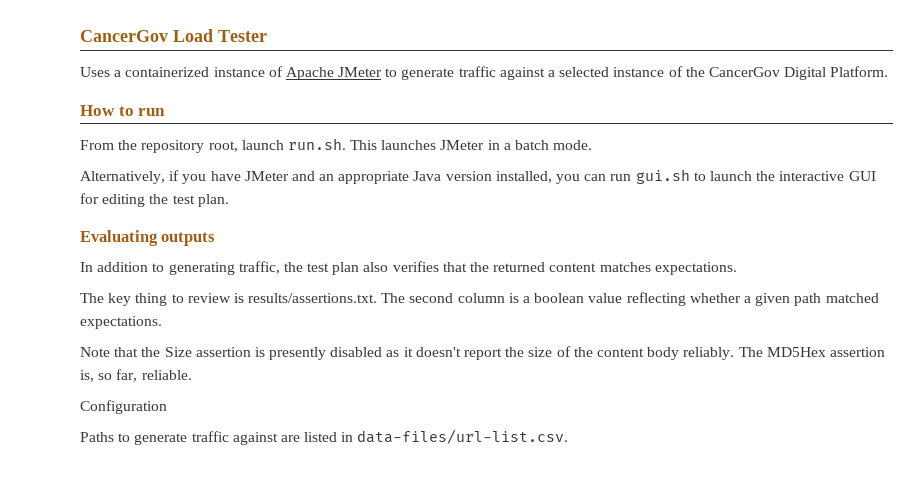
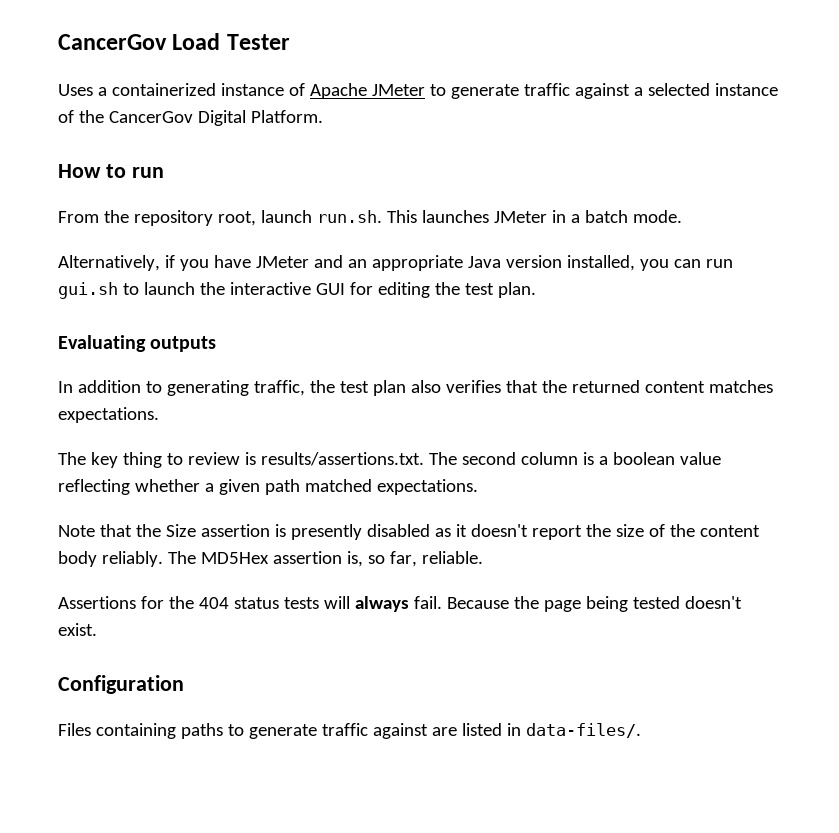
[80,400,167,414] [80,432,114,442] Configuration // Paths -> [58,596,742,612] [58,623,97,636] [58,675,184,694] [58,723,223,739] Assertions for the 404 status tests will always fail. Because the page being tested doesn't exist. // Configuration // Files containing paths
[357,429,569,444] data-files/url-list.csv. -> [525,723,641,738] data-files/.

